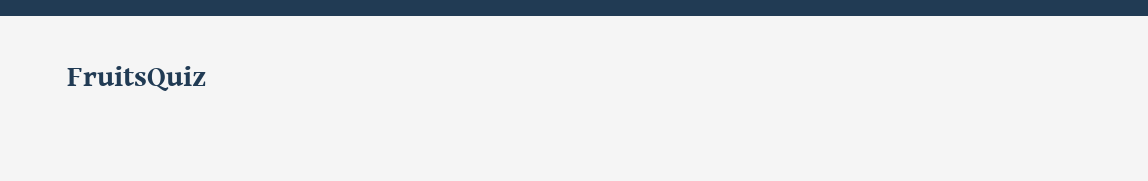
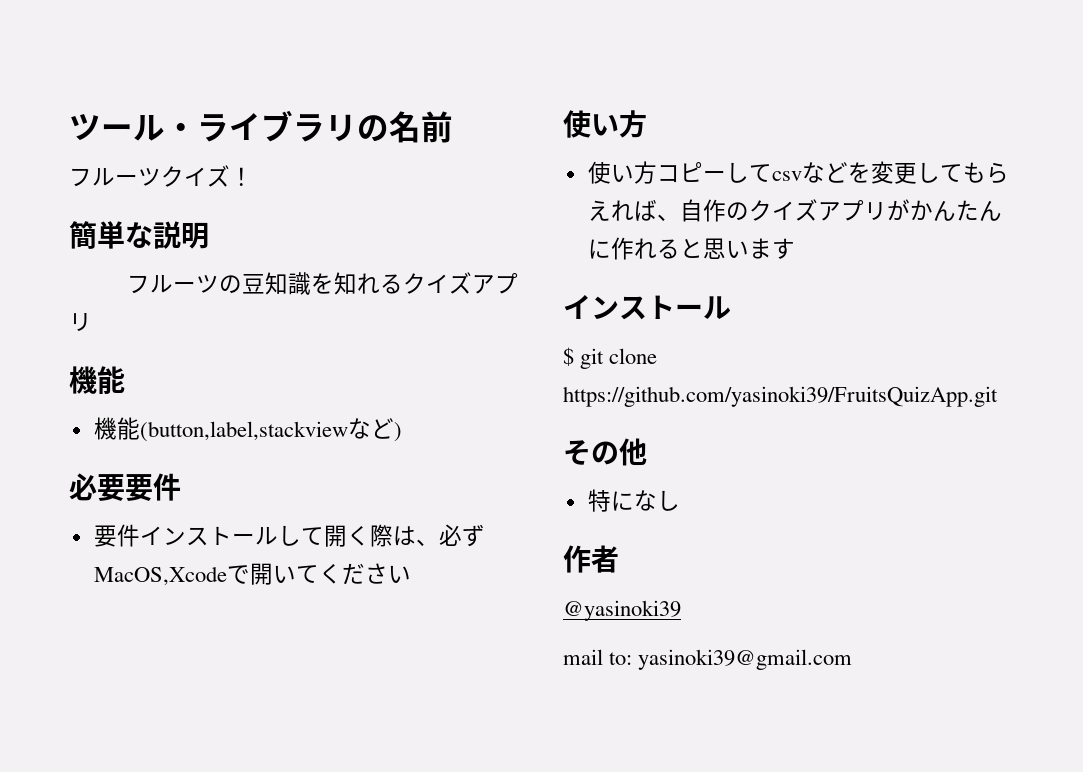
[67,66,206,91] FruitsQuiz -> [69,110,453,143] [69,165,253,187] [69,221,209,249] [127,272,519,295] [69,313,92,332] [69,366,125,394] [93,417,402,442] [69,473,181,501] [93,524,485,547] [93,563,411,586] [563,110,647,138] [587,161,1009,184] [587,199,1002,222] [587,237,795,260] [563,295,731,320] [563,347,658,369] [563,386,998,407] [563,438,647,466] [587,489,680,512] [563,545,619,573] [563,600,681,621] [563,649,853,670] ツール・ライブラリの名前 // フルーツクイズ！ // 簡単な説明 // フルーツの豆知識を知れるクイズアプリ // 機能 // 機能(button,label,stackviewなど) // 必要要件 // 要件インストールして開く際は、必ずMacOS,Xcodeで開いてください // 使い方 // 使い方コピーしてcsvなどを変更してもらえれば、自作のクイズアプリがかんたんに作れると思います // インストール // $ git clone https://github.com/yasinoki39/FruitsQuizApp.git // その他 // 特になし // 作者 // @yasinoki39 // mail to: yasinoki39@gmail.com

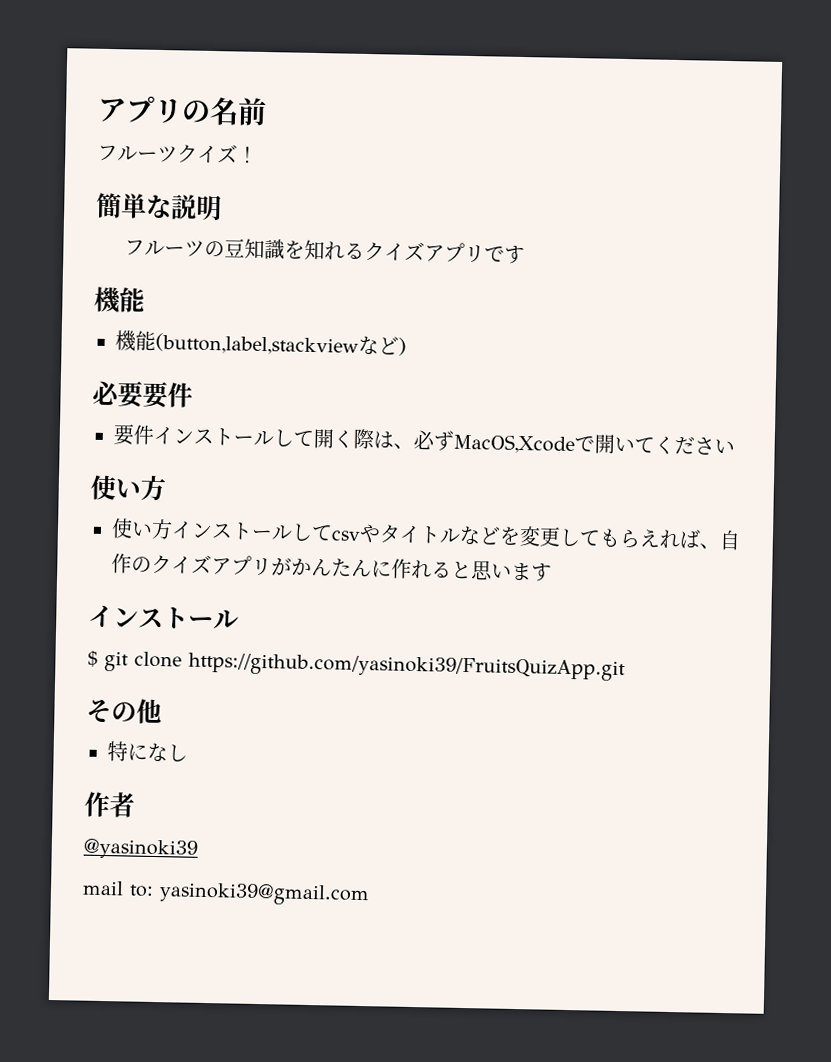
[69,110,325,142] ツール・ライブラ -> [97,95,155,123] アプ
(92, 322) none -> [483,245,525,265] です
[656,162,802,183] コピーしてcsv -> [171,521,461,544] インストールしてcsvやタイトル

